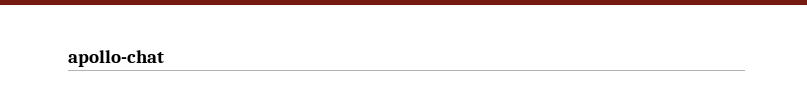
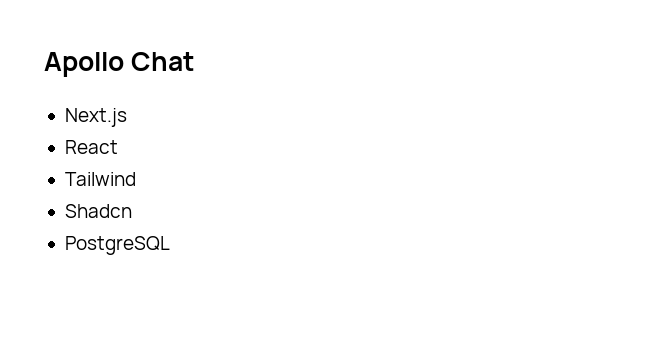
[68,50,164,67] apollo-chat -> [44,52,195,77] [64,108,127,127] [64,140,118,154] [64,172,136,186] [64,204,132,218] [64,236,170,255] Apollo Chat // Next.js // React // Tailwind // Shadcn // PostgreSQL

